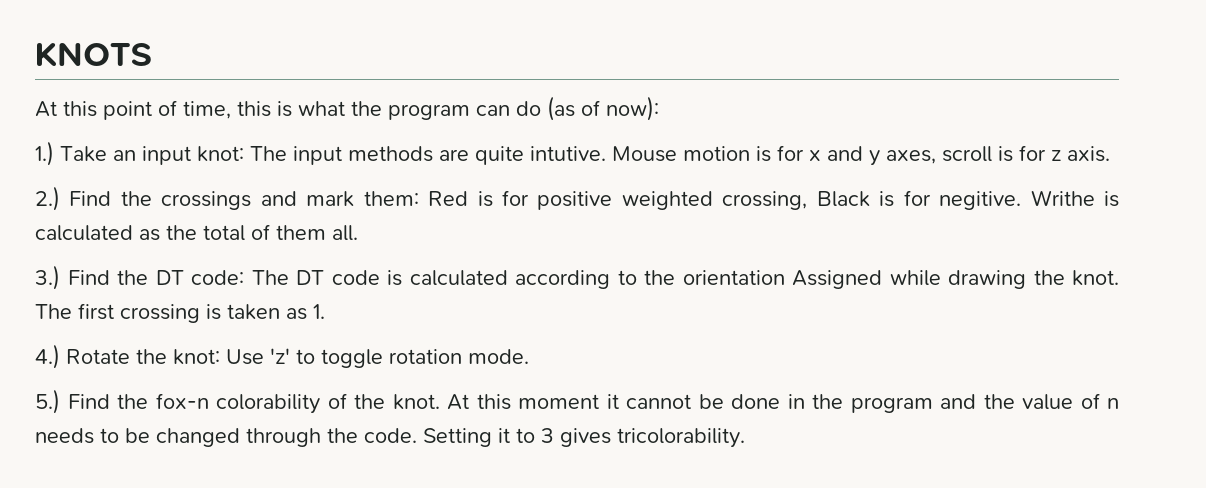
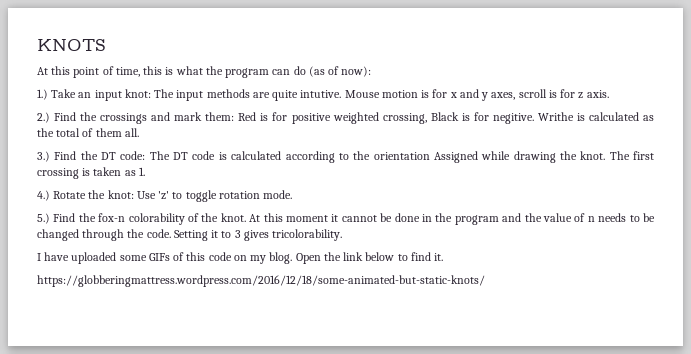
(745, 438) none -> [37,252,444,264] [37,275,485,287] // I have uploaded some GIFs of this code on my blog. Open the link below to find it. // https://globberingmattress.wordpress.com/2016/12/18/some-animated-but-static-knots/

